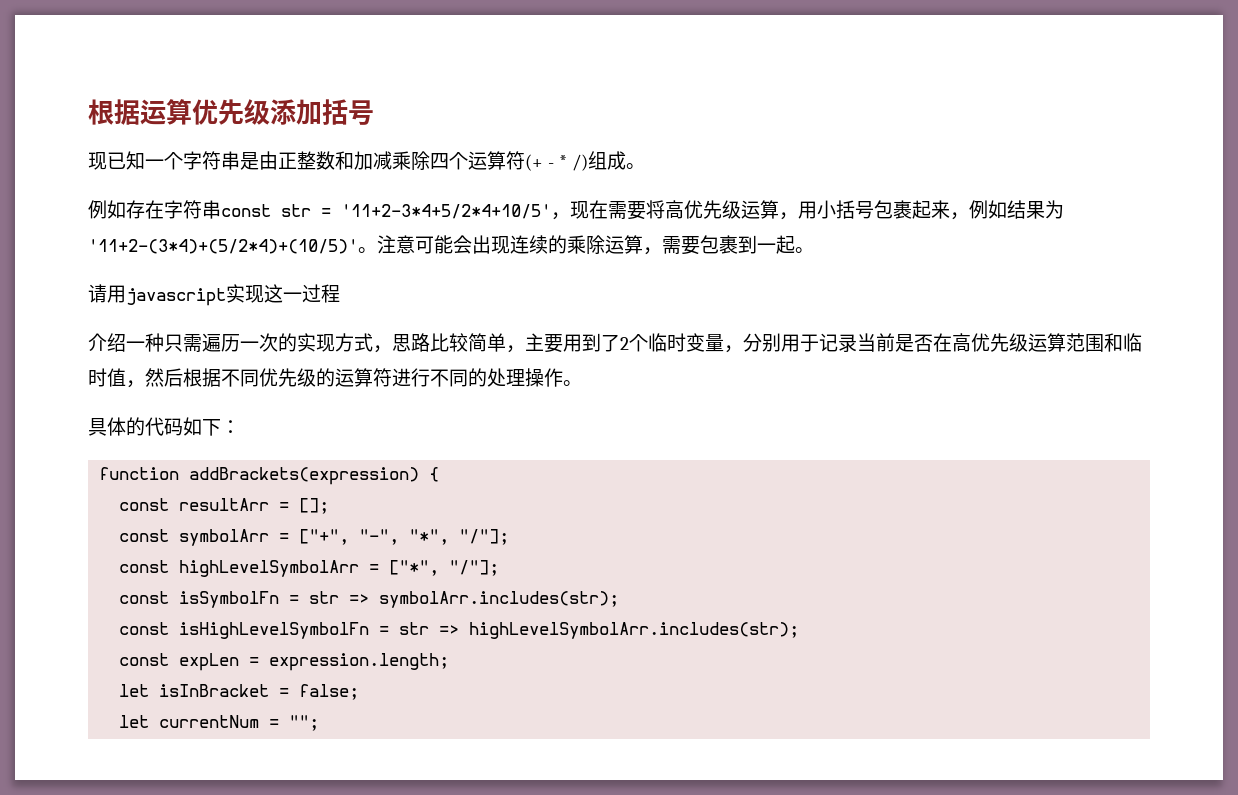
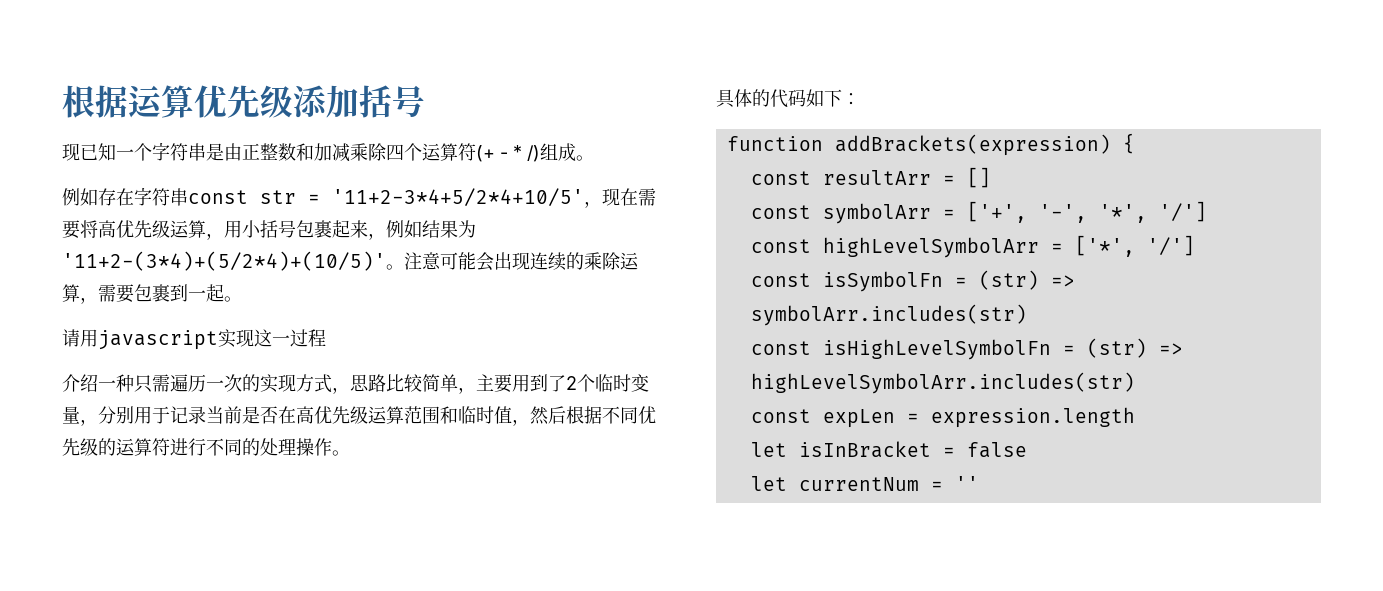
[299,498,330,514] []; -> [966,167,991,188] []
[299,529,510,545] ["+", "-", "*", "/"]; -> [966,201,1207,223] ['+', '-', '*', '/']
[389,560,500,576] ["*", "/"]; -> [1074,235,1195,257] ['*', '/']
[309,591,620,608] str => symbolArr.includes(str); -> [978,270,1075,290] [750,304,1027,326] (str) => symbolArr.includes(str)
[399,622,800,639] str => highLevelSymbolArr.includes(str); -> [1086,338,1183,358] [750,372,1135,394] (str) => highLevelSymbolArr.includes(str)
[269,653,450,671] expression.length; -> [930,407,1135,428] expression.length
[299,684,360,700] false; -> [966,442,1027,458] false
[289,715,320,731] ""; -> [954,476,979,491] ''

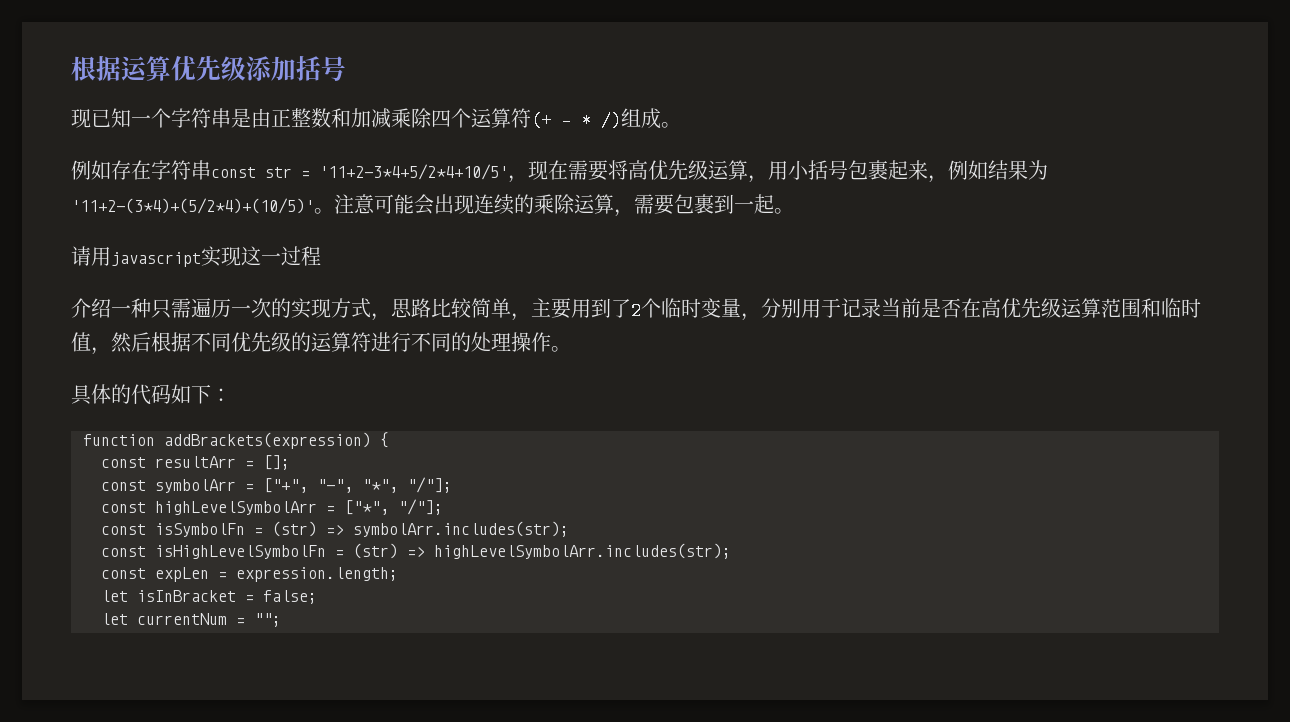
[966,167,991,188] [] -> [263,455,290,470] [];
[966,201,1207,223] ['+', '-', '*', '/'] -> [263,477,452,493] ["+", "-", "*", "/"];
[1074,235,1195,257] ['*', '/'] -> [344,499,443,515] ["*", "/"];
[750,304,1027,326] symbolArr.includes(str) -> [353,521,569,537] symbolArr.includes(str);
[750,372,1135,394] highLevelSymbolArr.includes(str) -> [434,543,731,559] highLevelSymbolArr.includes(str);
[930,407,1135,428] expression.length -> [236,567,398,582] expression.length;
[966,442,1027,458] false -> [263,590,317,604] false;
[954,476,979,491] '' -> [254,613,281,627] "";

